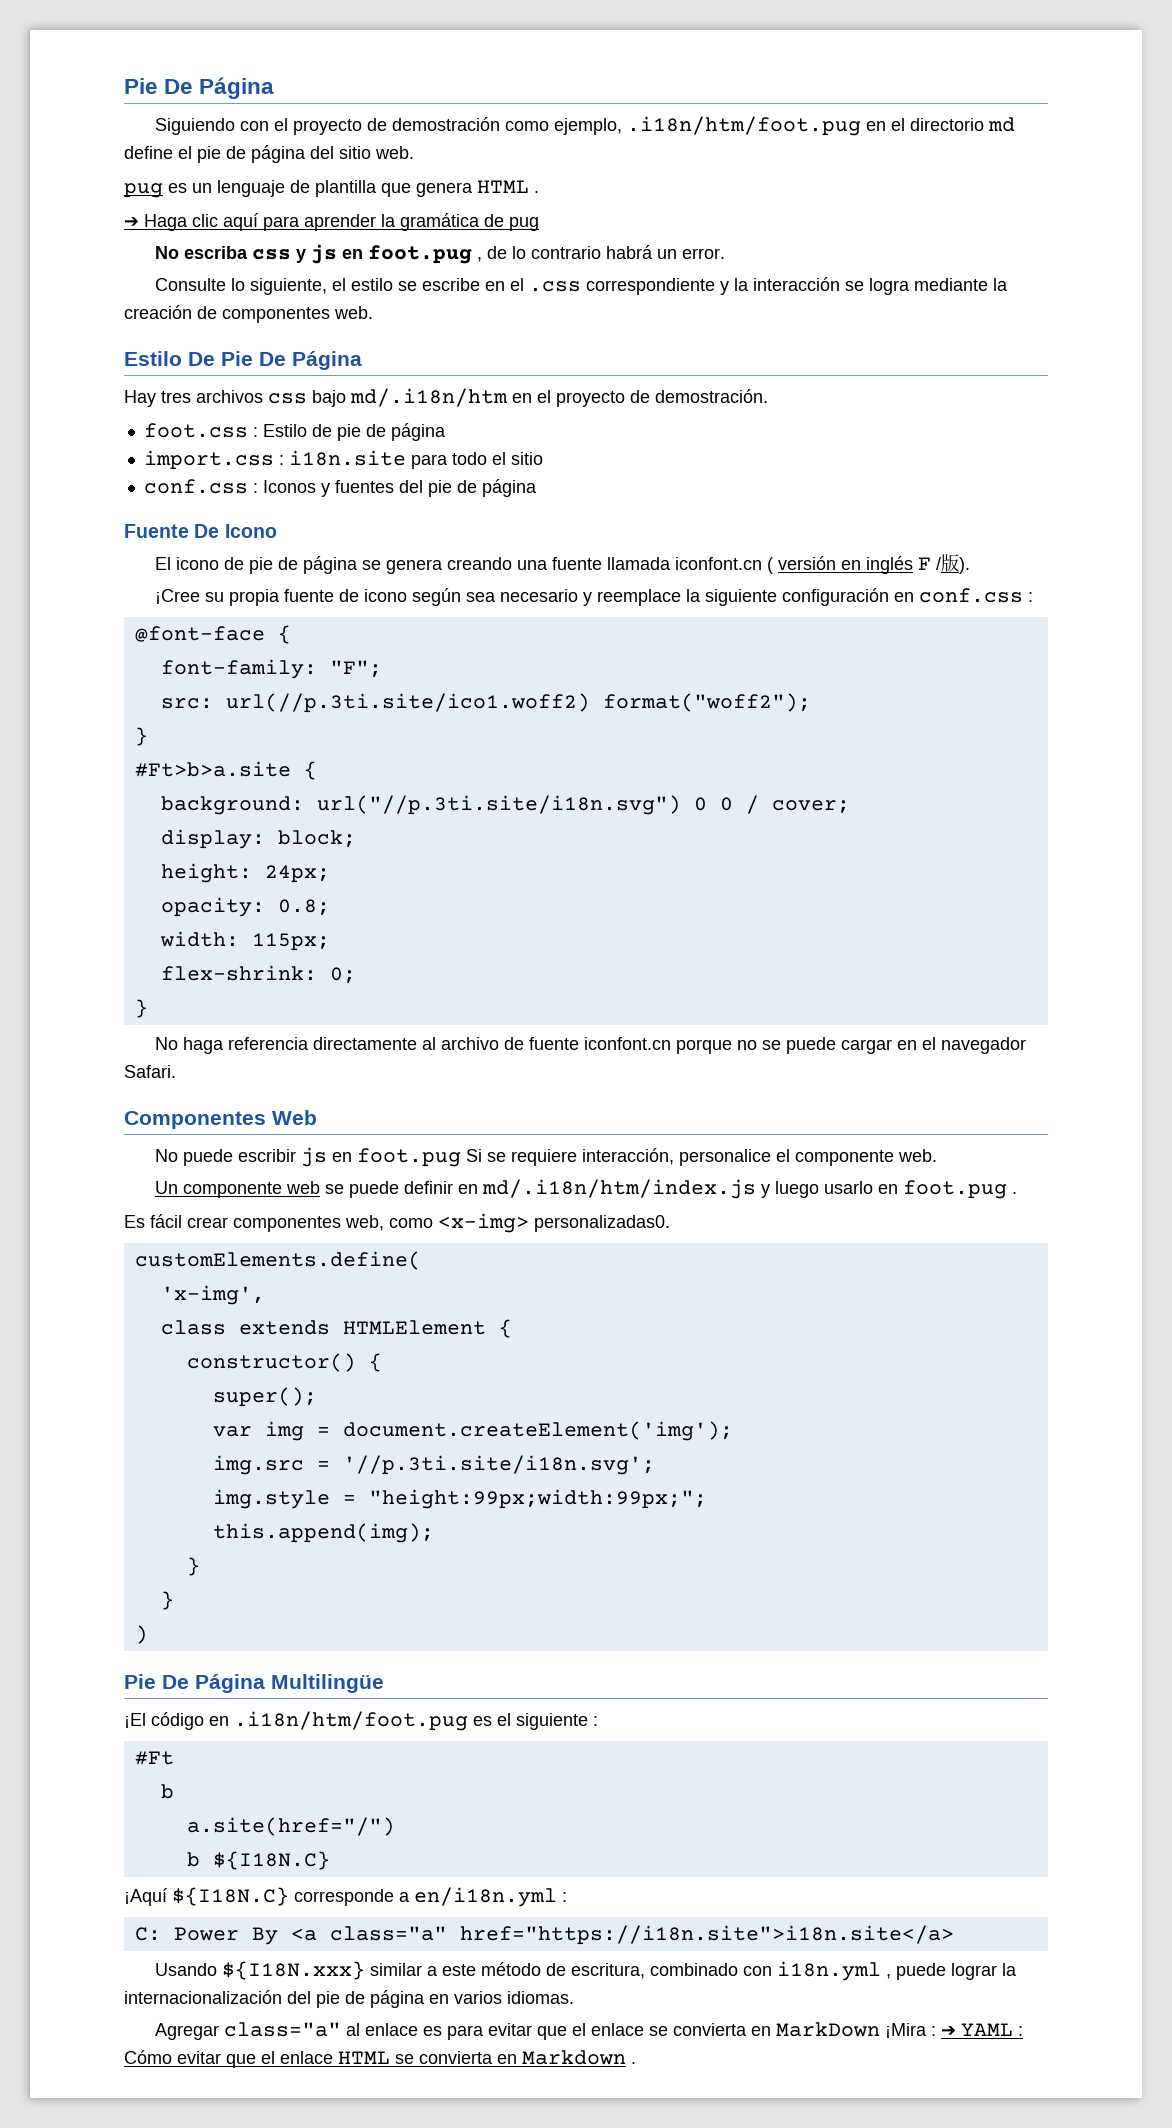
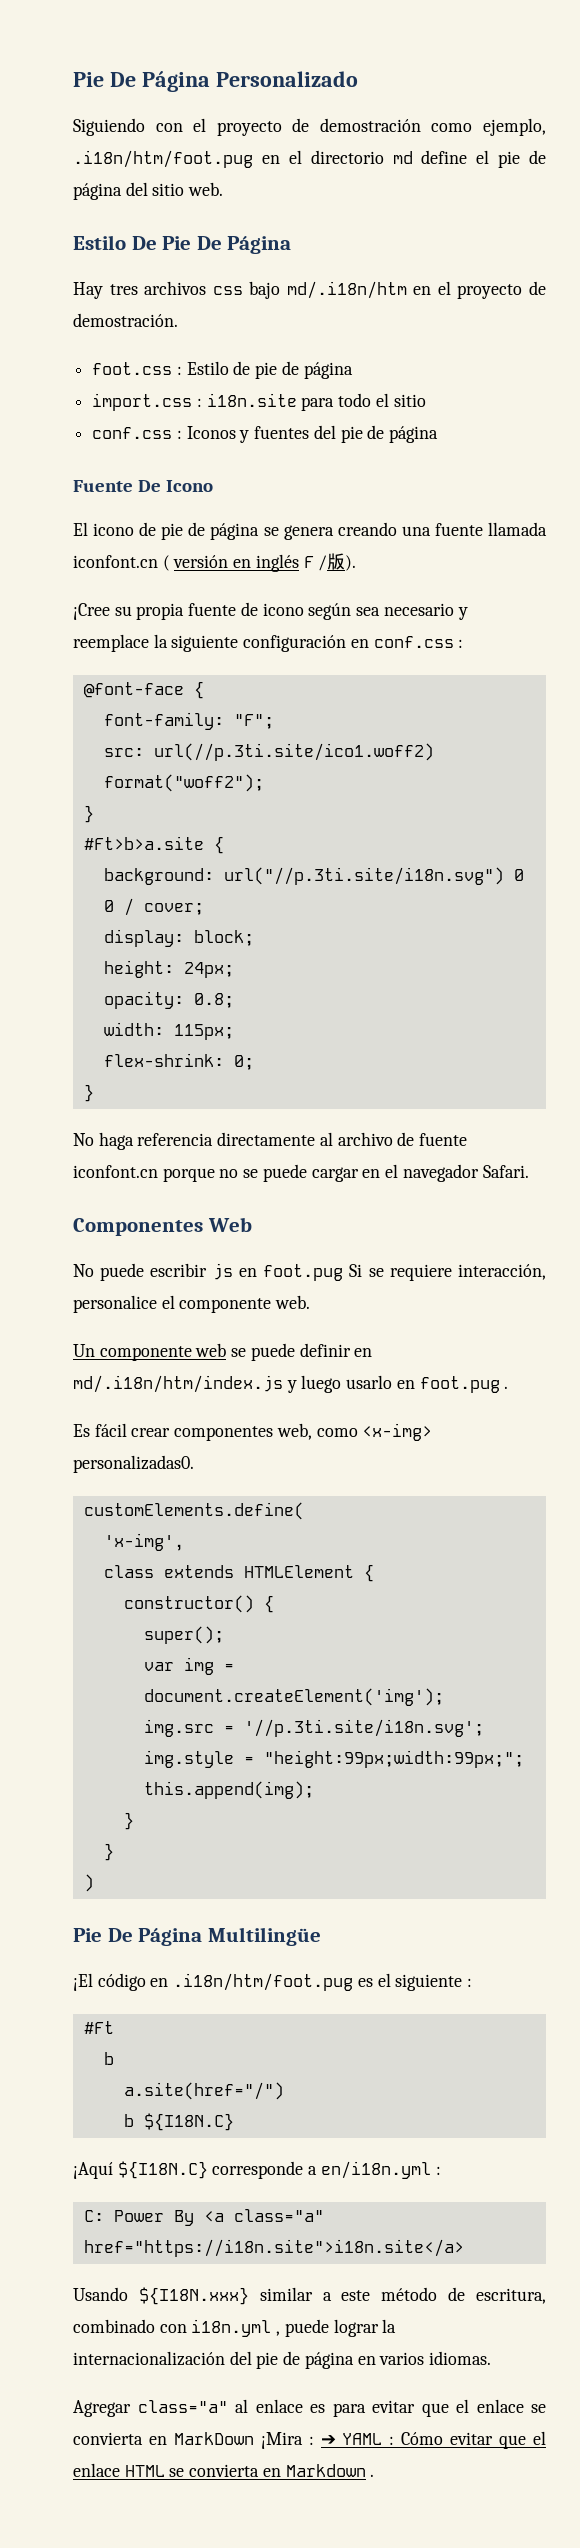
[124,77,275,99] Pie De Página -> [73,71,358,92] Pie De Página Personalizado
[124,180,539,198] [124,213,539,231] [155,244,726,264] [155,277,1009,295] [124,305,373,323] // pug es un lenguaje de plantilla que genera HTML . // ➔ Haga clic aquí para aprender la gramática de pug // No escriba css y js en foot.pug , de lo contrario habrá un error. // Consulte lo siguiente, el estilo se escribe en el .css correspondiente y la interacción se logra mediante la creación de componentes web. -> (224, 189) none

